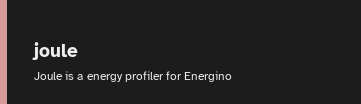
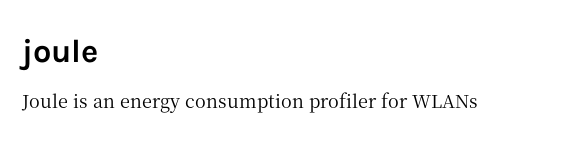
[77,74,123,82] a energy -> [93,93,304,113] an energy consumption
[184,71,233,82] Energino -> [412,95,478,108] WLANs

